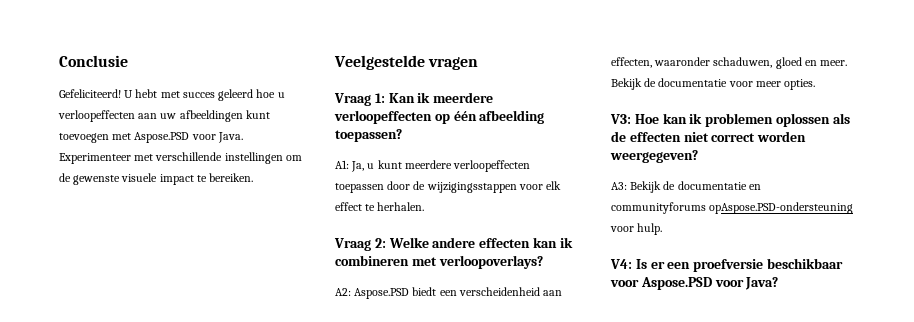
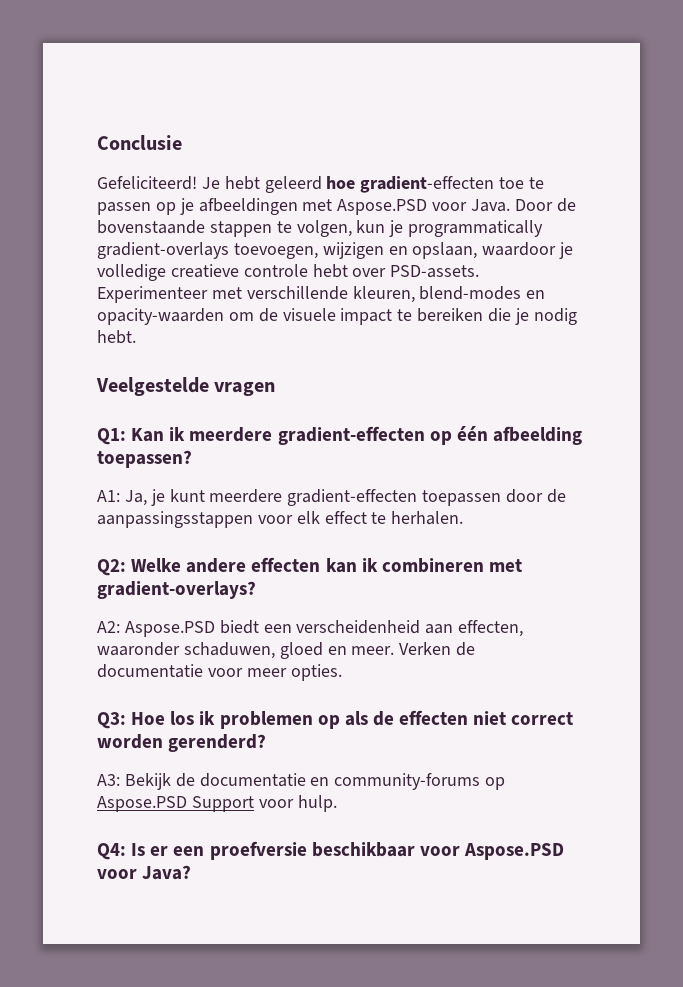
[124,89,285,101] [58,110,270,122] [59,132,243,143] [59,152,283,164] U hebt met succes geleerd hoe u verloopeffecten aan uw afbeeldingen kunt toevoegen met Aspose.PSD voor Java. Experimenteer met verschillende instellingen -> [201,176,545,193] [97,198,576,215] [97,220,544,237] [97,242,574,259] [97,264,480,281] [97,286,546,303] [97,308,224,325] Je hebt geleerd hoe gradient‑effecten toe te passen op je afbeeldingen met Aspose.PSD voor Java. Door de bovenstaande stappen te volgen, kun je programmatically gradient‑overlays toevoegen, wijzigen en opslaan, waardoor je volledige creatieve controle hebt over PSD‑assets. Experimenteer met verschillende kleuren, blend‑modes en opacity‑waarden
[73,175,121,185] gewenste -> (278, 315) none
[209,173,254,182] bereiken. -> [417,308,577,325] [97,330,136,344] bereiken die je nodig hebt.
[334,93,385,106] Vraag 1: -> [97,428,126,445] Q1:
[334,110,432,124] verloopeffecten -> [277,426,425,445] gradient‑effecten
[367,163,375,169] u -> [150,489,165,506] je
[453,160,531,172] verloopeffecten -> [287,489,418,506] gradient‑effecten
[426,182,517,193] wijzigingsstappen -> [97,511,253,528] aanpassingsstappen
[334,238,386,251] Vraag 2: -> [97,559,126,576] Q2:
[438,255,543,269] verloopoverlays? -> [97,581,256,599] gradient‑overlays?
[611,78,642,90] Bekijk -> [399,642,452,655] Verken
[610,113,687,124] V3: Hoe kan -> [97,711,195,729] Q3: Hoe los
[775,113,830,127] oplossen -> [317,715,340,729] op
[610,150,698,163] weergegeven? -> [168,734,267,752] gerenderd?
[611,202,854,214] communityforums opAspose.PSD-ondersteuning -> [334,773,506,790] [97,796,254,812] community‑forums op Aspose.PSD Support
[610,259,632,269] V4: -> [97,843,126,860] Q4:

